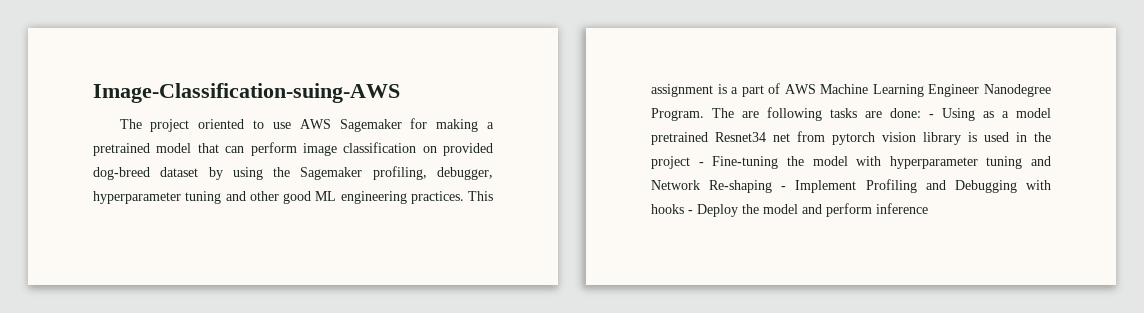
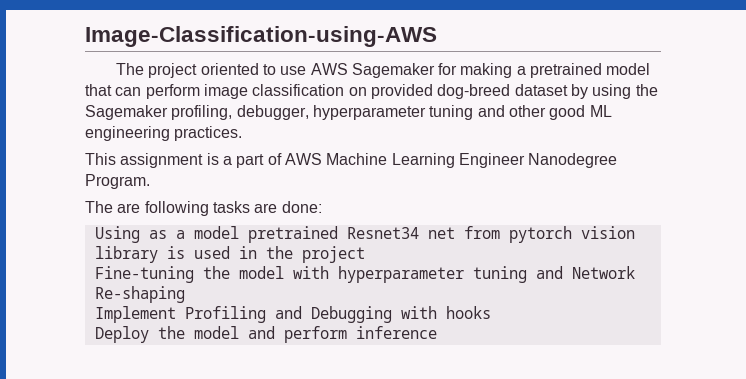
[93,83,400,103] Image-Classification-suing-AWS -> [85,26,437,47] Image-Classification-using-AWS
(464, 197) none -> (243, 133) //
(704, 114) none -> (150, 181) //
[929,114,934,118] - -> (322, 207) //
[698,162,704,166] - -> (365, 254) //
[781,186,787,190] - -> (185, 294) //
[688,210,693,214] - -> (491, 312) //

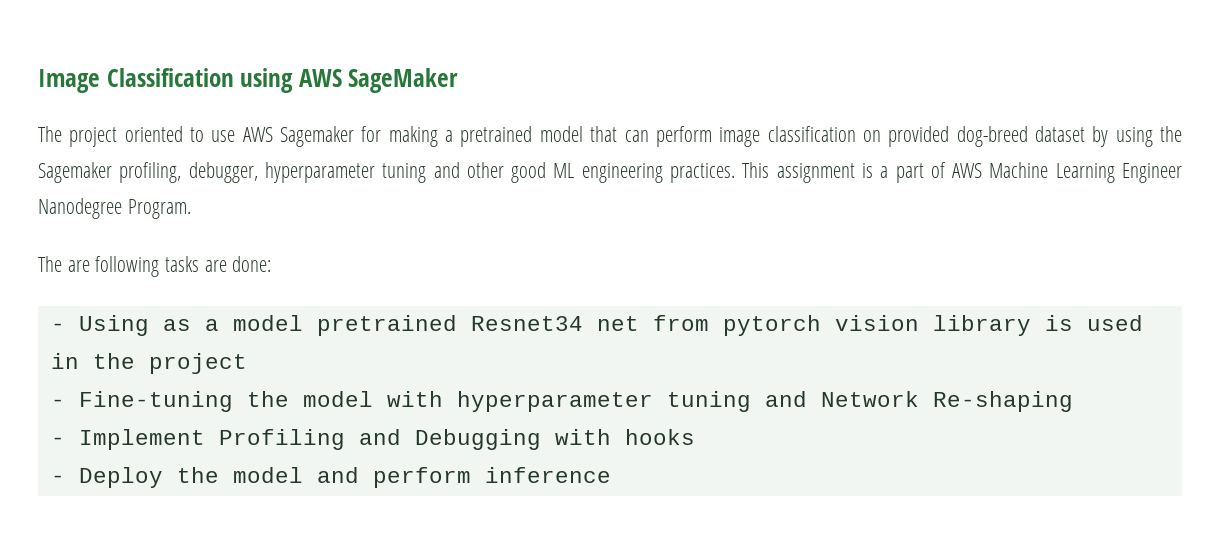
[85,26,437,47] Image-Classification-using-AWS -> [38,68,459,93] Image Classification using AWS SageMaker
(243, 133) // -> (736, 173) none
(322, 207) none -> [50,323,65,331] -
(365, 254) none -> [50,399,65,407] -
(185, 294) none -> [50,437,65,445] -
(491, 312) none -> [50,475,65,483] -

